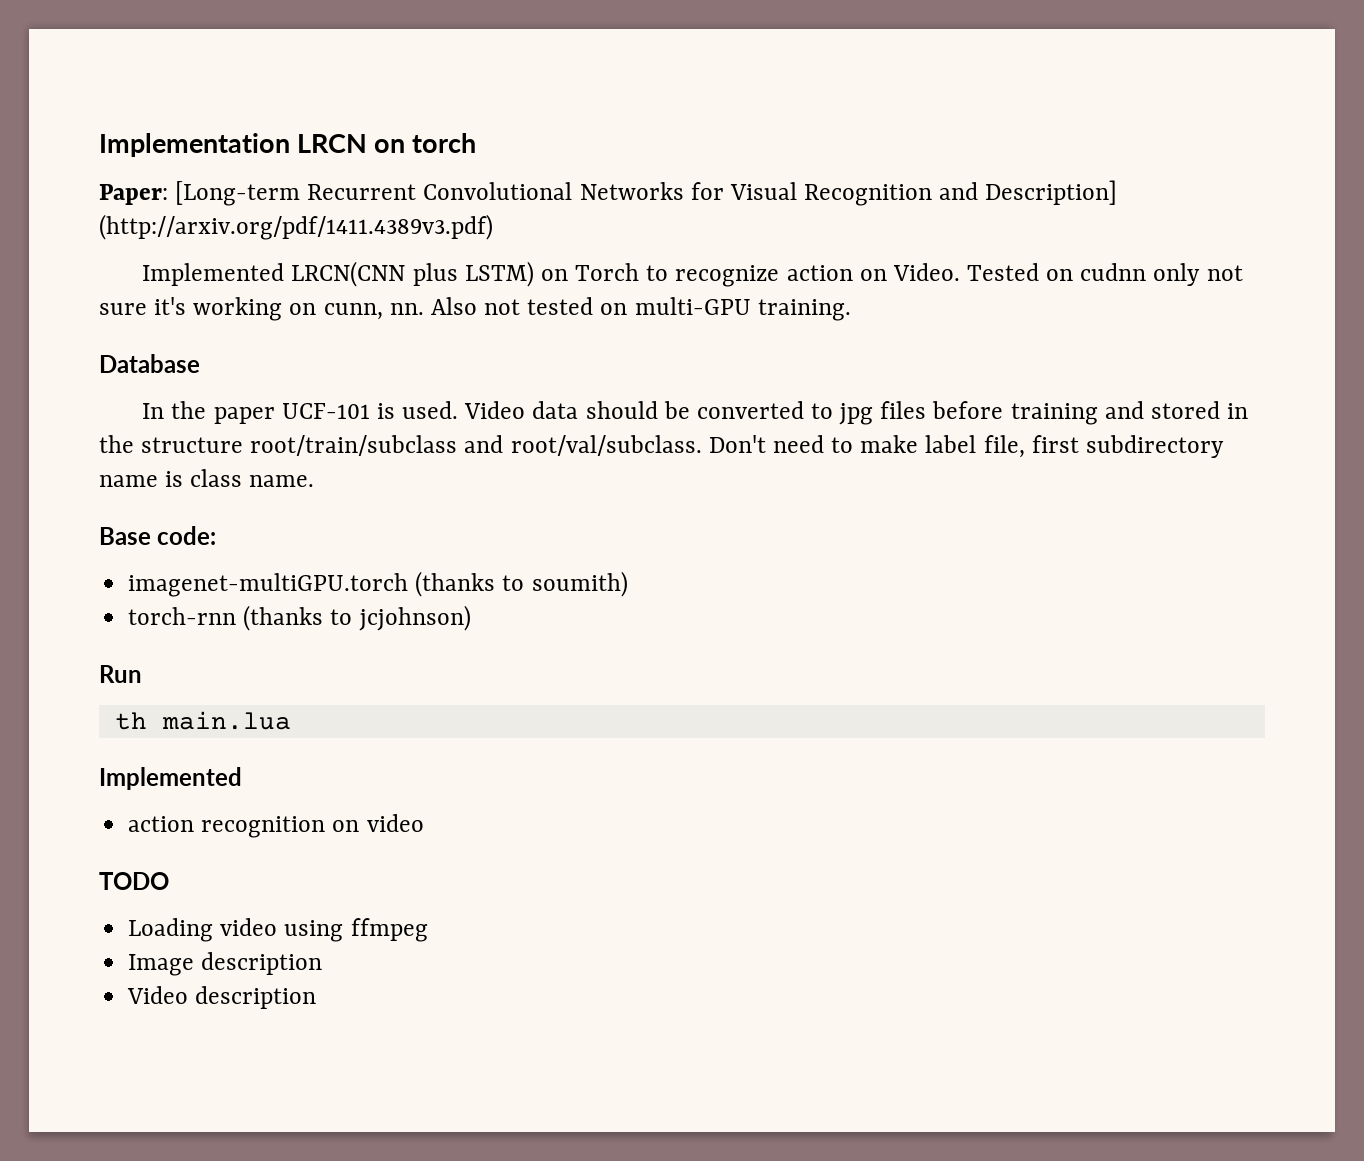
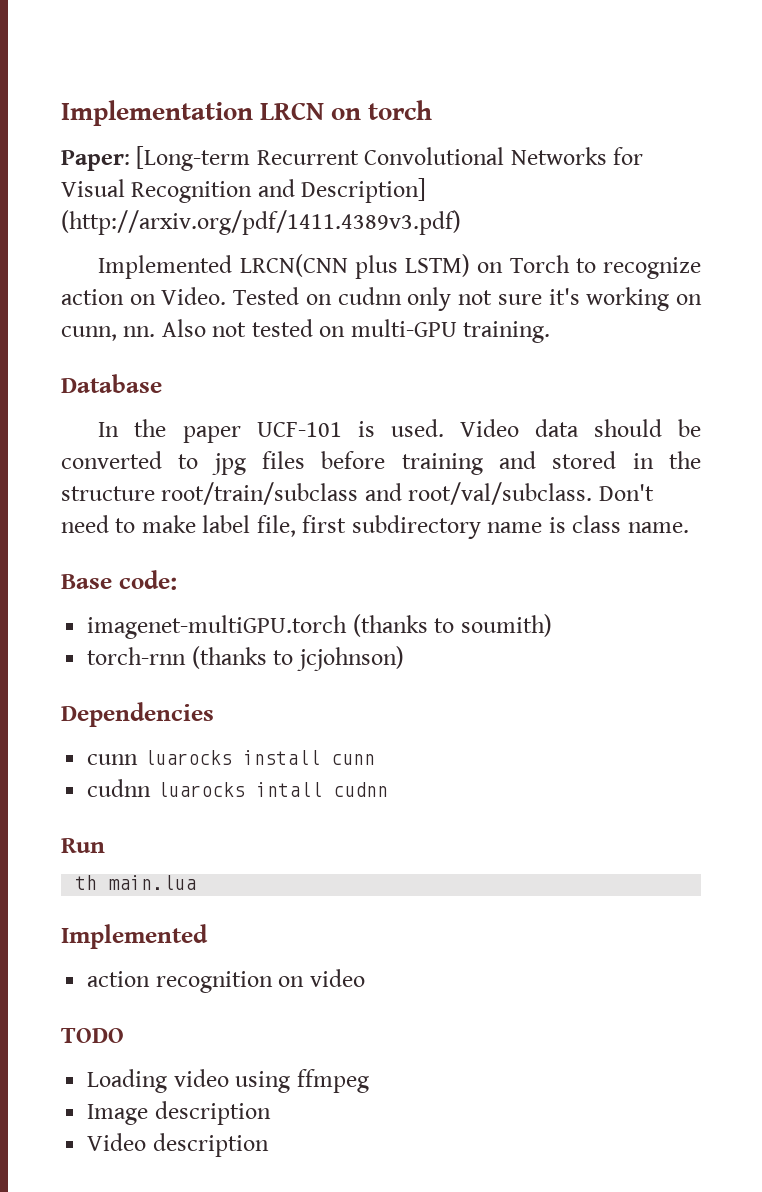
(471, 618) none -> [61,702,214,727] [87,750,375,765] [87,779,388,797] // Dependencies // cunn luarocks install cunn // cudnn luarocks intall cudnn

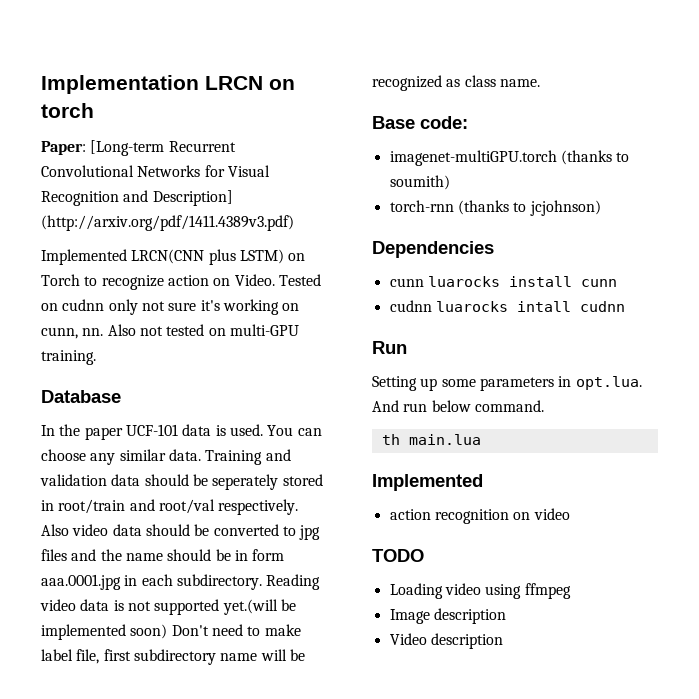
(342, 429) none -> [182,424,212,436] data
[459,419,519,437] Video -> [267,425,322,436] [41,449,291,465] [40,474,323,490] [41,499,299,515] [41,524,109,536] You can choose any similar data. Training and validation data should be seperately stored in root/train and root/val respectively. Also video
[321,451,701,475] [61,482,593,505] before training and stored in the structure root/train/subclass and root/val/subclass. -> [71,549,285,561] [41,574,321,590] [40,599,296,615] [41,624,168,640] and the name should be in form aaa.0001.jpg in each subdirectory. Reading video data is not supported yet.(will be implemented soon)
[548,517,566,533] is -> [260,649,305,661] [372,75,461,91] will be recognized as
(105, 845) none -> [372,376,642,391] [372,400,544,412] // Setting up some parameters in opt.lua. And run below command.

